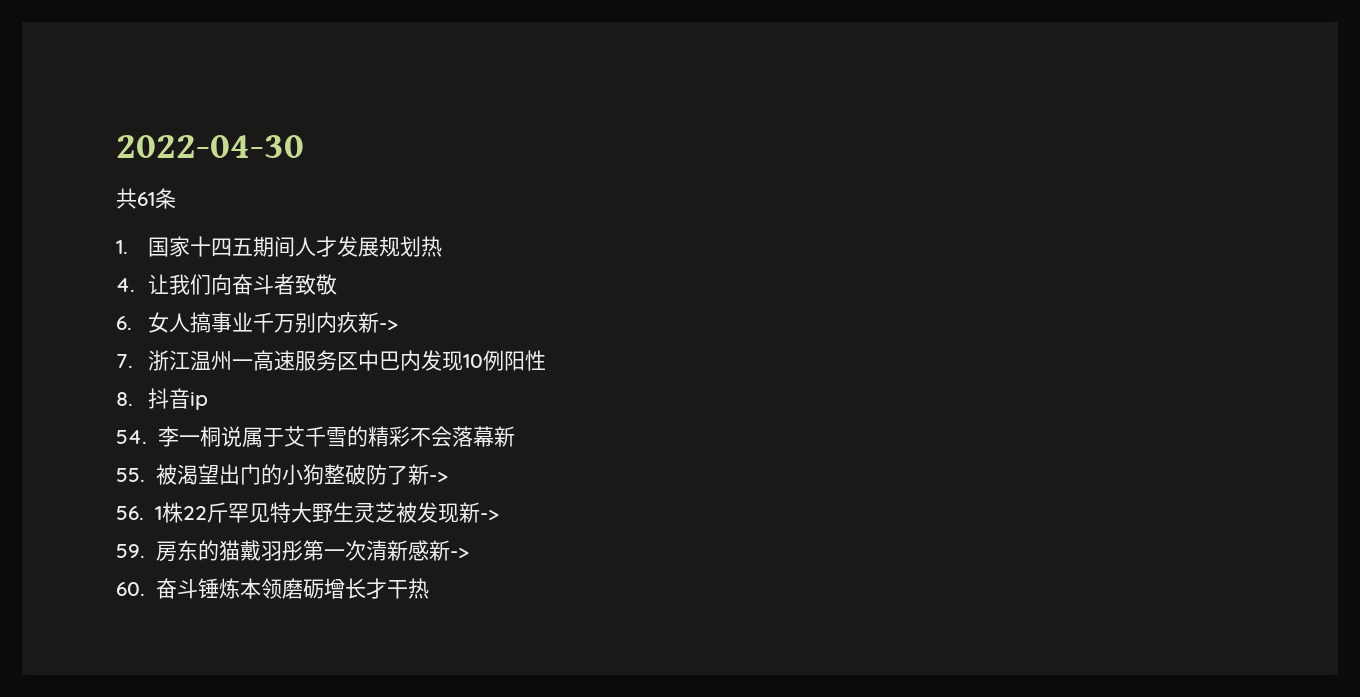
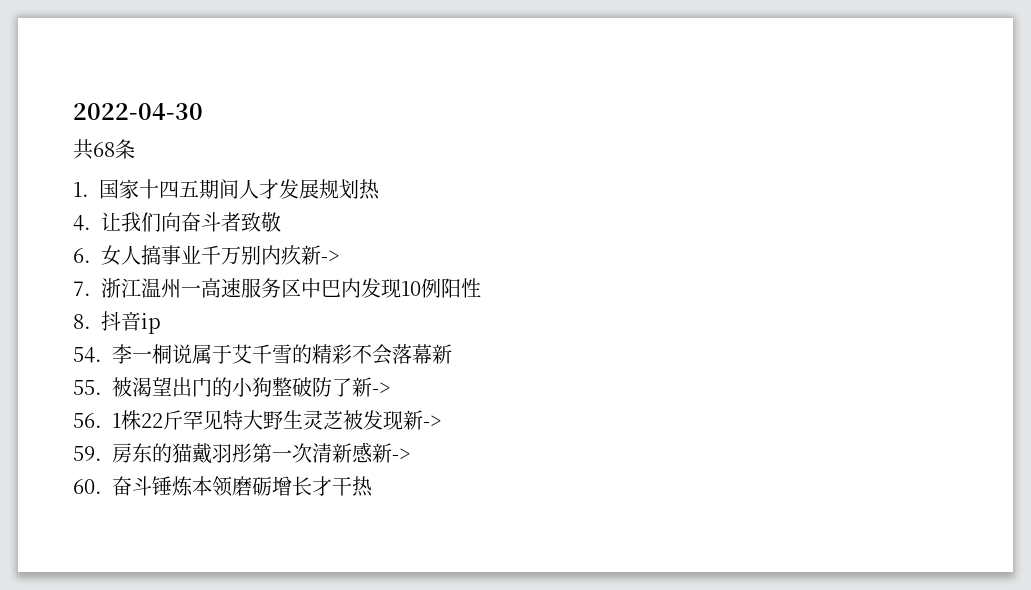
[137,192,155,206] 61 -> [93,142,115,157] 68

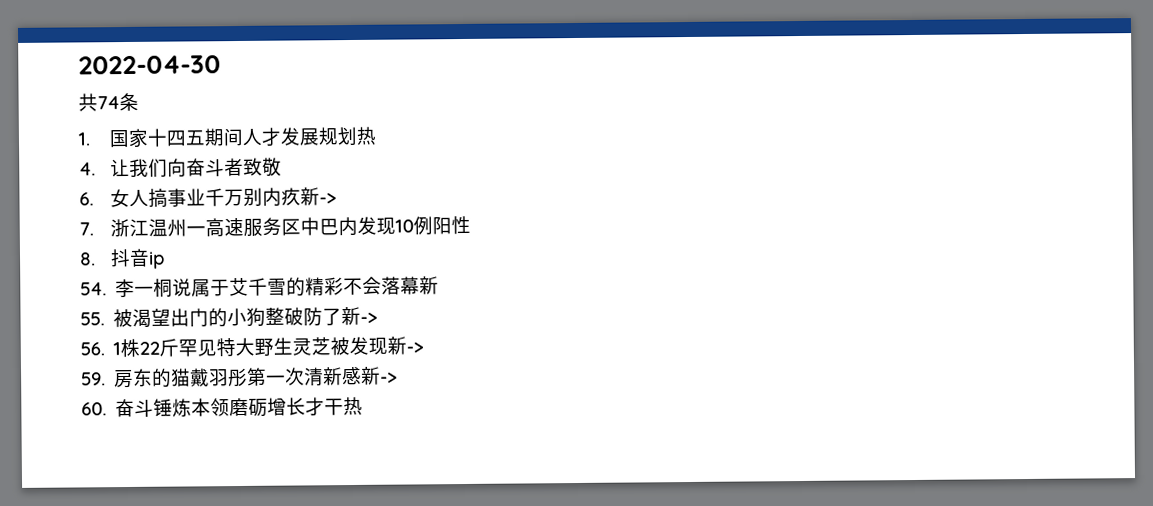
[93,142,115,157] 68 -> [97,96,120,110] 74

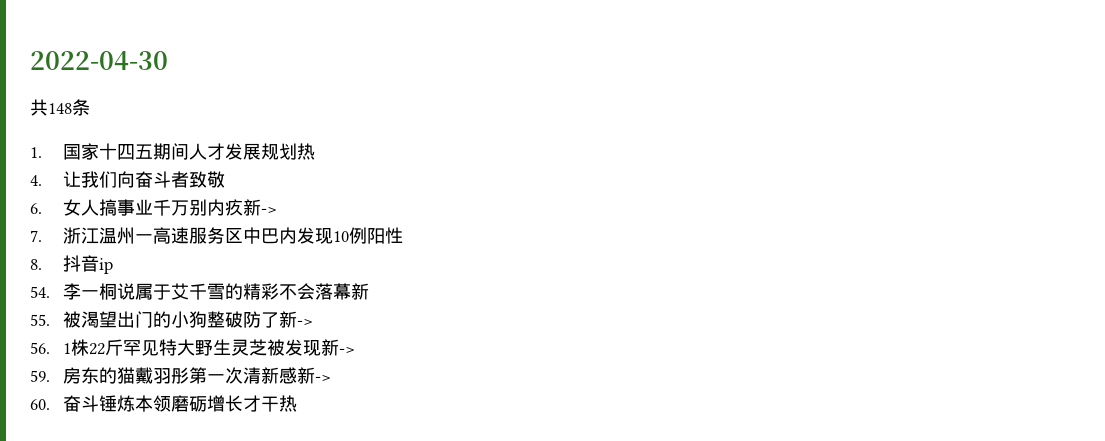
[97,96,120,110] 74 -> [48,103,72,114] 148

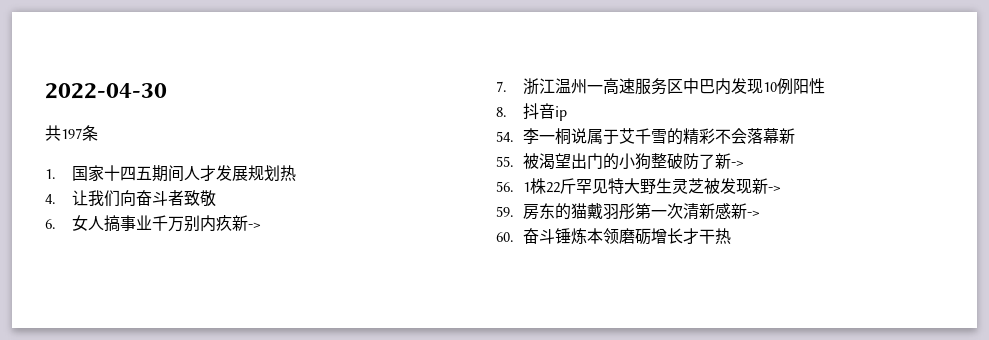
[48,103,72,114] 148 -> [61,128,82,139] 197

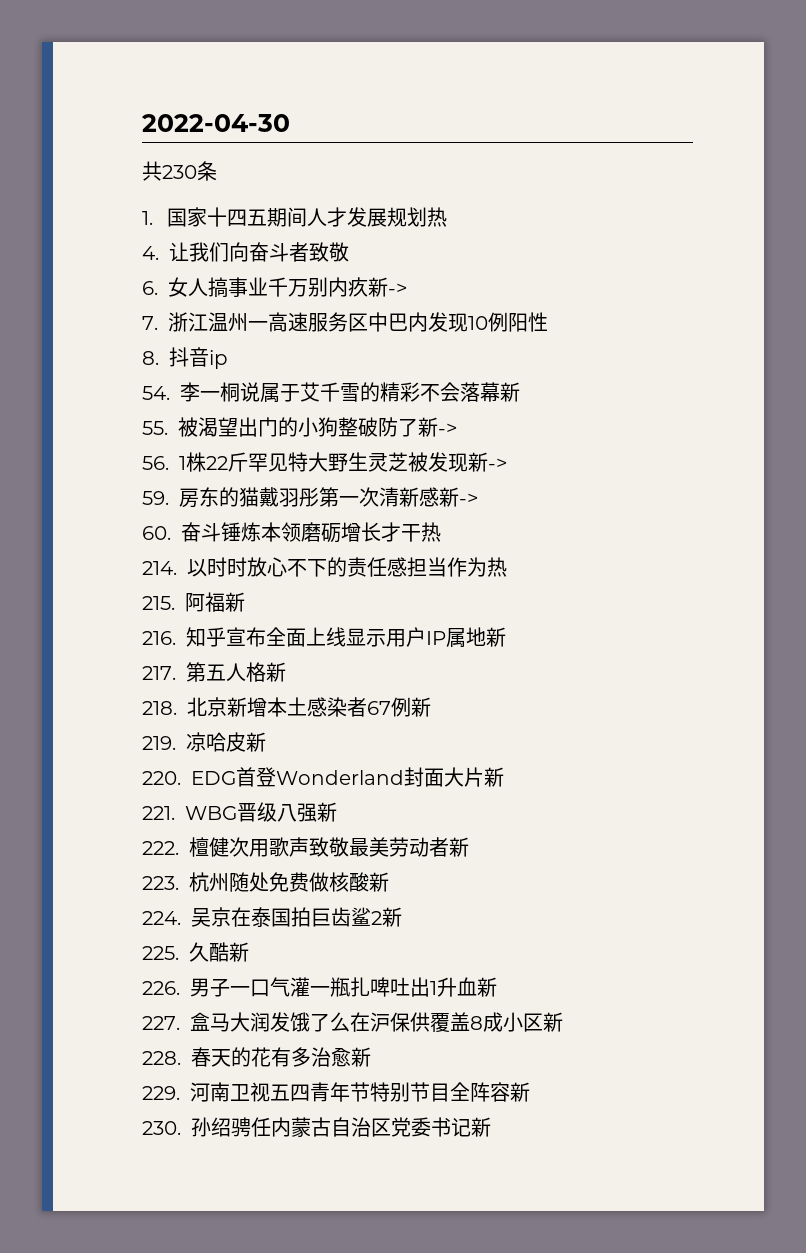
[61,128,82,139] 197 -> [162,165,197,179] 230
(732, 236) none -> [142,557,507,577] [142,592,245,612] [142,627,506,648] [142,662,286,682] [142,697,431,717] [142,732,266,752] [142,767,504,787] [142,802,337,822] [142,837,469,857] [142,872,389,892] [142,907,402,927] [142,942,249,962] [142,977,497,997] [142,1012,563,1032] [142,1047,371,1067] [142,1082,530,1102] [142,1117,491,1137] // 214.以时时放心不下的责任感担当作为热 // 215.阿福新 // 216.知乎宣布全面上线显示用户IP属地新 // 217.第五人格新 // 218.北京新增本土感染者67例新 // 219.凉哈皮新 // 220. EDG首登Wonderland封面大片新 // 221. WBG晋级八强新 // 222.檀健次用歌声致敬最美劳动者新 // 223.杭州随处免费做核酸新 // 224.吴京在泰国拍巨齿鲨2新 // 225.久酷新 // 226.男子一口气灌一瓶扎啤吐出1升血新 // 227.盒马大润发饿了么在沪保供覆盖8成小区新 // 228.春天的花有多治愈新 // 229.河南卫视五四青年节特别节目全阵容新 // 230.孙绍骋任内蒙古自治区党委书记新

